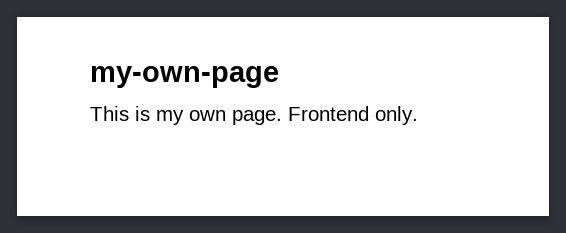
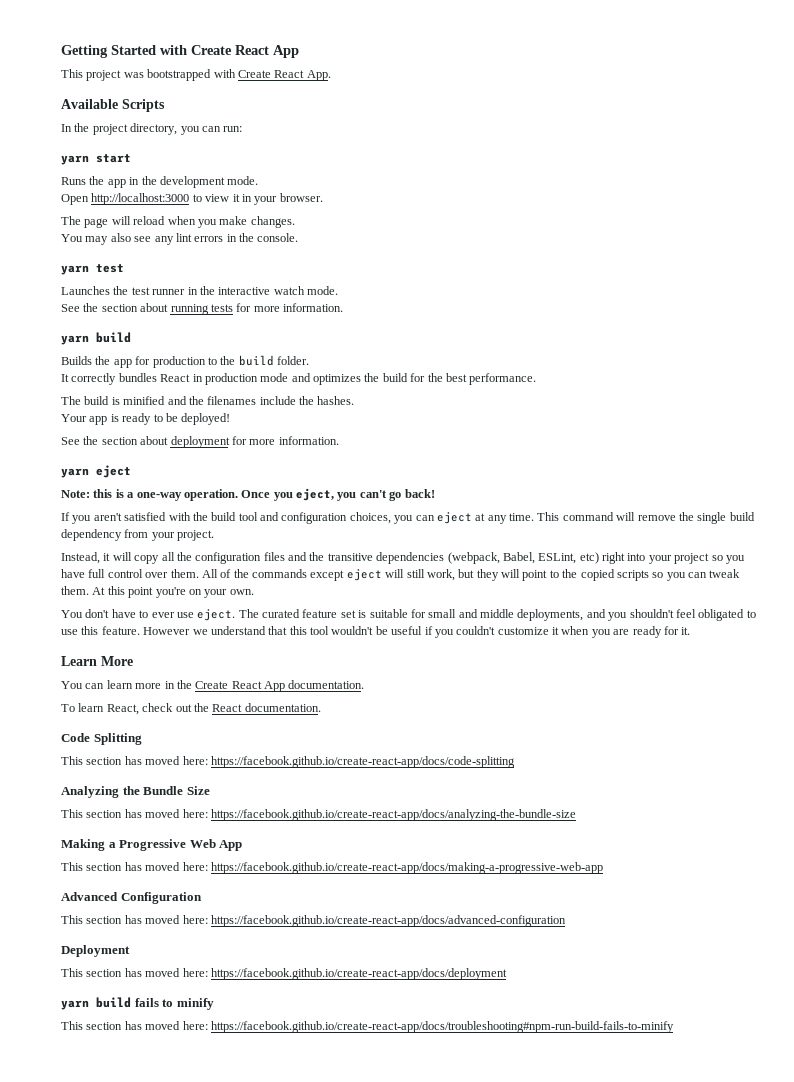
[90,66,279,88] [90,106,418,125] my-own-page // This is my own page. Frontend only. -> [61,45,299,58] [61,69,331,81] [61,99,165,112] [61,123,243,135] [61,154,131,165] [61,176,259,188] [61,193,323,205] [61,216,295,228] [61,233,299,245] [61,264,124,275] [61,286,338,295] [61,303,343,315] [61,332,131,345] [61,355,309,368] [61,373,537,385] [61,396,355,405] [61,413,231,425] [61,436,339,448] [61,465,131,478] [61,488,435,501] [61,512,755,524] [61,529,215,541] [61,552,745,564] [61,569,741,581] [61,586,254,598] [61,609,756,621] [61,626,691,638] [61,656,133,666] [61,680,365,692] [61,703,321,715] [61,733,142,745] [61,756,515,768] [61,786,210,798] [61,809,576,821] [61,839,243,851] [61,862,603,874] [61,892,202,904] [61,915,566,927] [61,945,130,957] [61,968,507,980] [61,997,214,1010] [61,1021,674,1033] Getting Started with Create React App // This project was bootstrapped with Create React App. // Available Scripts // In the project directory, you can run: // yarn start // Runs the app in the development mode. // Open http://localhost:3000 to view it in your browser. // The page will reload when you make changes. // You may also see any lint errors in the console. // yarn test // Launches the test runner in the interactive watch mode. // See the section about running tests for more information. // yarn build // Builds the app for production to the build folder. // It correctly bundles React in production mode and optimizes the build for the best performance. // The build is minified and the filenames include the hashes. // Your app is ready to be deployed! // See the section about deployment for more information. // yarn eject // Note: this is a one-way operation. Once you eject, you can't go back! // If you aren't satisfied with the build tool and configuration choices, you can eject at any time. This command will remove the single build dependency from your project. // Instead, it will copy all the configuration files and the transitive dependencies (webpack, Babel, ESLint, etc) right into your project so you have full control over them. All of the commands except eject will still work, but they will point to the copied scripts so you can tweak them. At this point you're on your own. // You don't have to ever use eject. The curated feature set is suitable for small and middle deployments, and you shouldn't feel obligated to use this feature. However we understand that this tool wouldn't be useful if you couldn't customize it when you are ready for it. // Learn More // You can learn more in the Create React App documentation. // To learn React, check out the React documentation. // Code Splitting // This section has moved here: https://facebook.github.io/create-react-app/docs/code-splitting // Analyzing the Bundle Size // This section has moved here: https://facebook.github.io/create-react-app/docs/analyzing-the-bundle-size // Making a Progressive Web App // This section has moved here: https://facebook.github.io/create-react-app/docs/making-a-progressive-web-app // Advanced Configuration // This section has moved here: https://facebook.github.io/create-react-app/docs/advanced-configuration // Deployment // This section has moved here: https://facebook.github.io/create-react-app/docs/deployment // yarn build fails to minify // This section has moved here: https://facebook.github.io/create-react-app/docs/troubleshooting#npm-run-build-fails-to-minify

